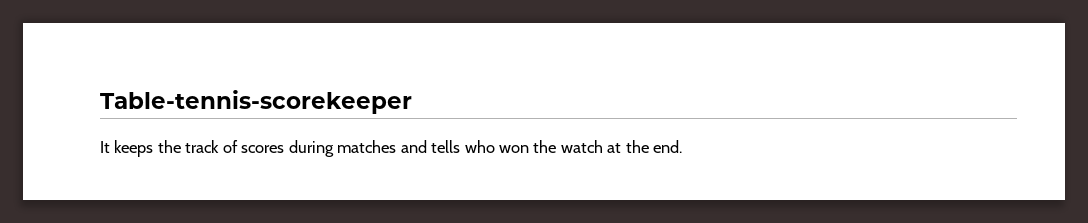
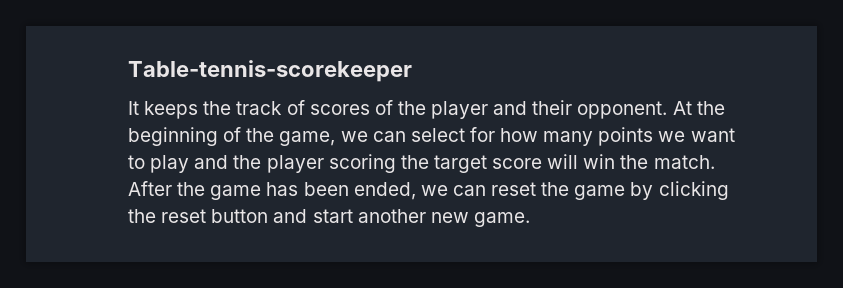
[288,140,683,157] during matches and tells who won the watch at the end. -> [374,100,725,119] [128,127,735,146] [128,154,715,173] [128,181,729,200] [128,209,530,227] of the player and their opponent. At the beginning of the game, we can select for how many points we want to play and the player scoring the target score will win the match. After the game has been ended, we can reset the game by clicking the reset button and start another new game.

